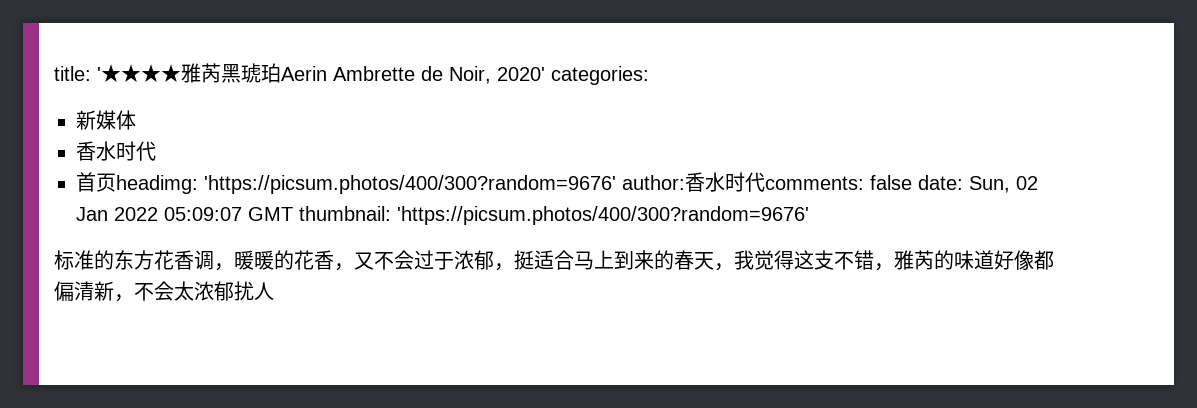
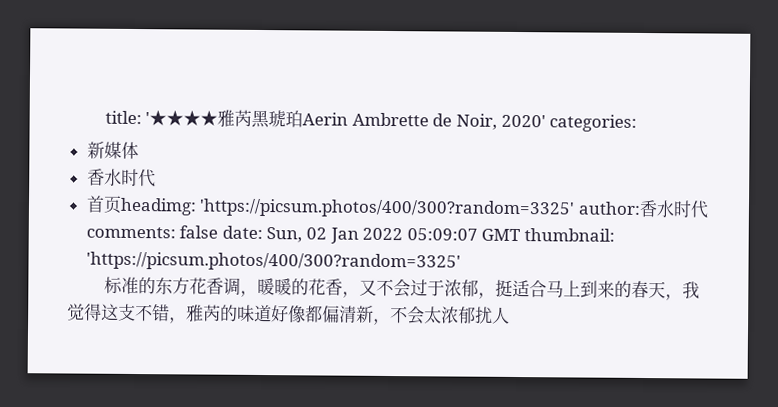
[204,175,616,194] 'https://picsum.photos/400/300?random=9676' -> [199,198,576,219] 'https://picsum.photos/400/300?random=3325'
[397,206,809,225] 'https://picsum.photos/400/300?random=9676' -> [85,251,461,272] 'https://picsum.photos/400/300?random=3325'

